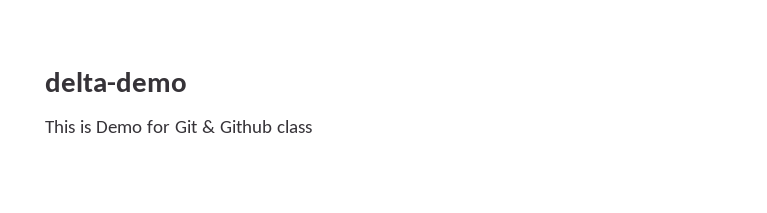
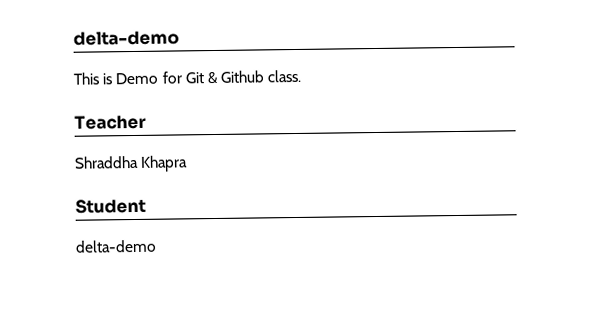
[276,120,312,133] class -> [267,69,302,83] [74,114,146,130] [74,155,189,172] [75,198,146,214] [75,239,157,253] class. // Teacher // Shraddha Khapra // Student // delta-demo

